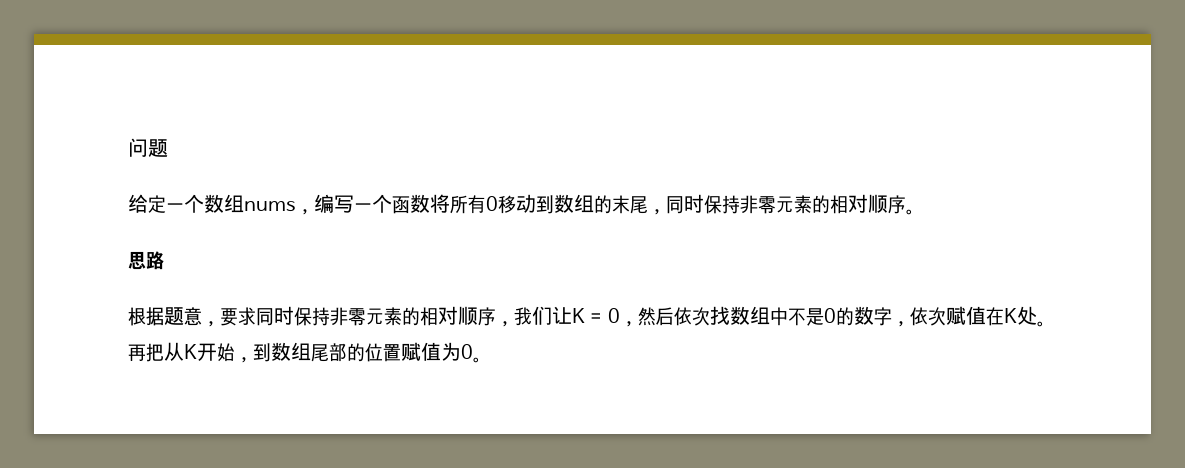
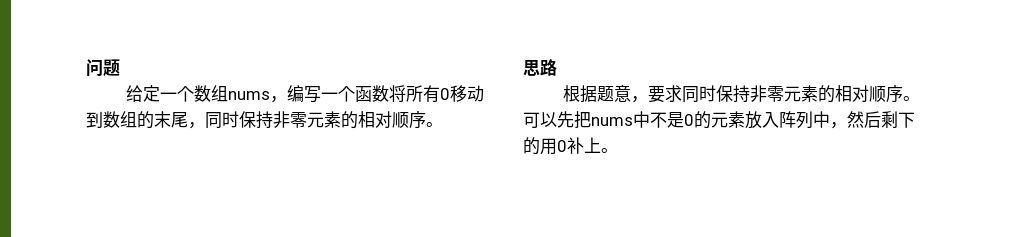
[496,306,1046,327] [128,342,473,363] ，我们让K = 0，然后依次找数组中不是0的数字，依次赋值在K处。再把从K开始，到数组尾部的位置赋值为0 -> [902,96,920,101] [523,111,915,129] [523,137,601,155] 。可以先把nums中不是0的元素放入阵列中，然后剩下的用0补上

